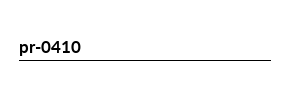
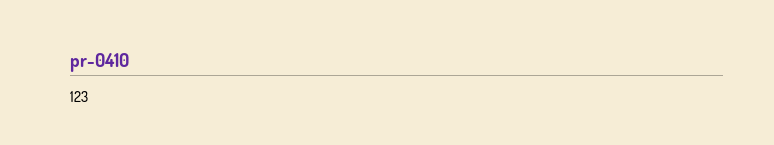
(81, 48) none -> [70,91,88,102] // 123

